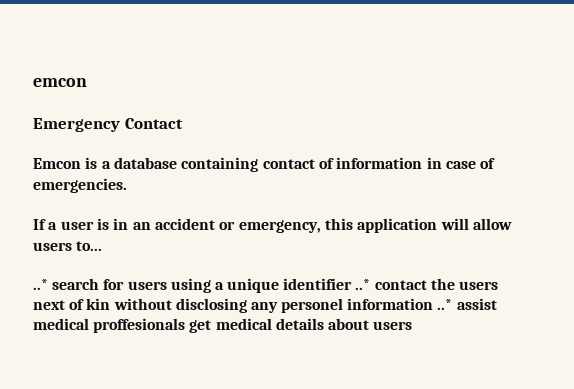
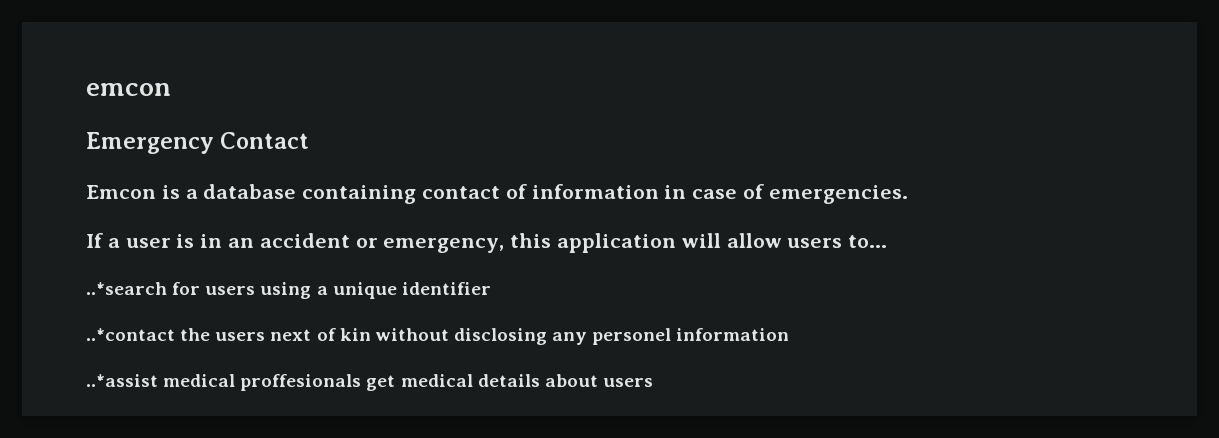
[33,278,100,290] ..* search -> [86,282,167,295] ..*search
[355,279,427,290] ..* contact -> [86,328,175,341] // ..*contact
[437,298,497,310] ..* assist -> [86,374,158,387] // ..*assist

